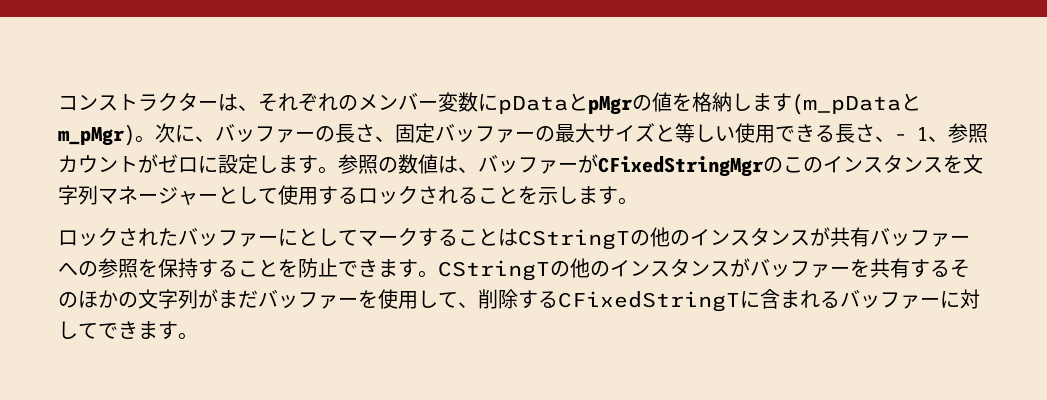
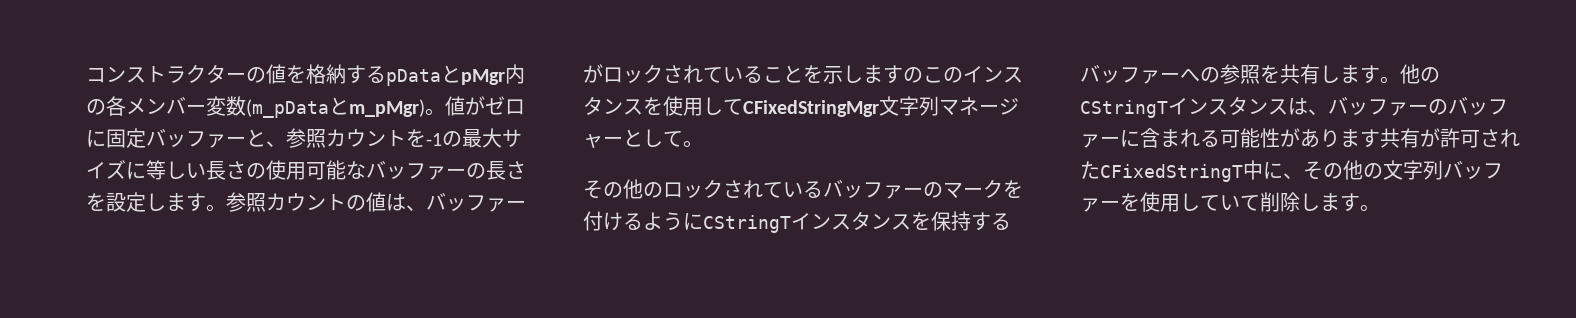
[218,92,921,115] [58,123,988,146] [58,154,218,173] は、それぞれのメンバー変数にpDataとpMgrの値を格納します(m_pDataとm_pMgr)。次に、バッファーの長さ、固定バッファーの最大サイズと等しい使用できる長さ、– 1、参照カウントがゼロに -> [246,64,525,86] [86,96,525,118] [86,128,522,148] [86,160,526,180] [86,193,106,211] の値を格納するpDataとpMgr内の各メンバー変数(m_pDataとm_pMgr)。値がゼロに固定バッファーと、参照カウントを-1の最大サイズに等しい長さの使用可能なバッファーの長さを
[378,154,418,174] の数 -> [266,193,366,211] カウントの
[598,156,764,177] CFixedStringMgr -> [603,64,903,84] ロックされていることを示します
(963, 164) none -> [663,96,879,117] 使用してCFixedStringMgr
[278,185,638,205] [58,227,870,250] 使用するロックされることを示します。 // ロックされたバッファーにとしてマークすることはCStringTの他のインスタンスが共有 -> [683,140,703,148] [583,179,1023,199] [583,211,1011,233] 。 // その他のロックされているバッファーのマークを付けるようにCStringTインスタンスを保持する
[158,258,970,281] [58,290,118,308] 保持することを防止できます。CStringTの他のインスタンスがバッファーを共有するそのほか -> [1280,64,1440,84] [1080,96,1508,118] [1080,128,1520,148] [1080,160,1363,182] 共有します。他のCStringTインスタンスは、バッファーのバッファーに含まれる可能性があります共有が許可されたCFixedStringT中に、その他
[198,289,258,308] がまだ -> (1443, 170) none
[458,289,980,312] [58,321,138,339] 、削除するCFixedStringTに含まれるバッファーに対してでき -> [1220,192,1320,212] いて削除し

